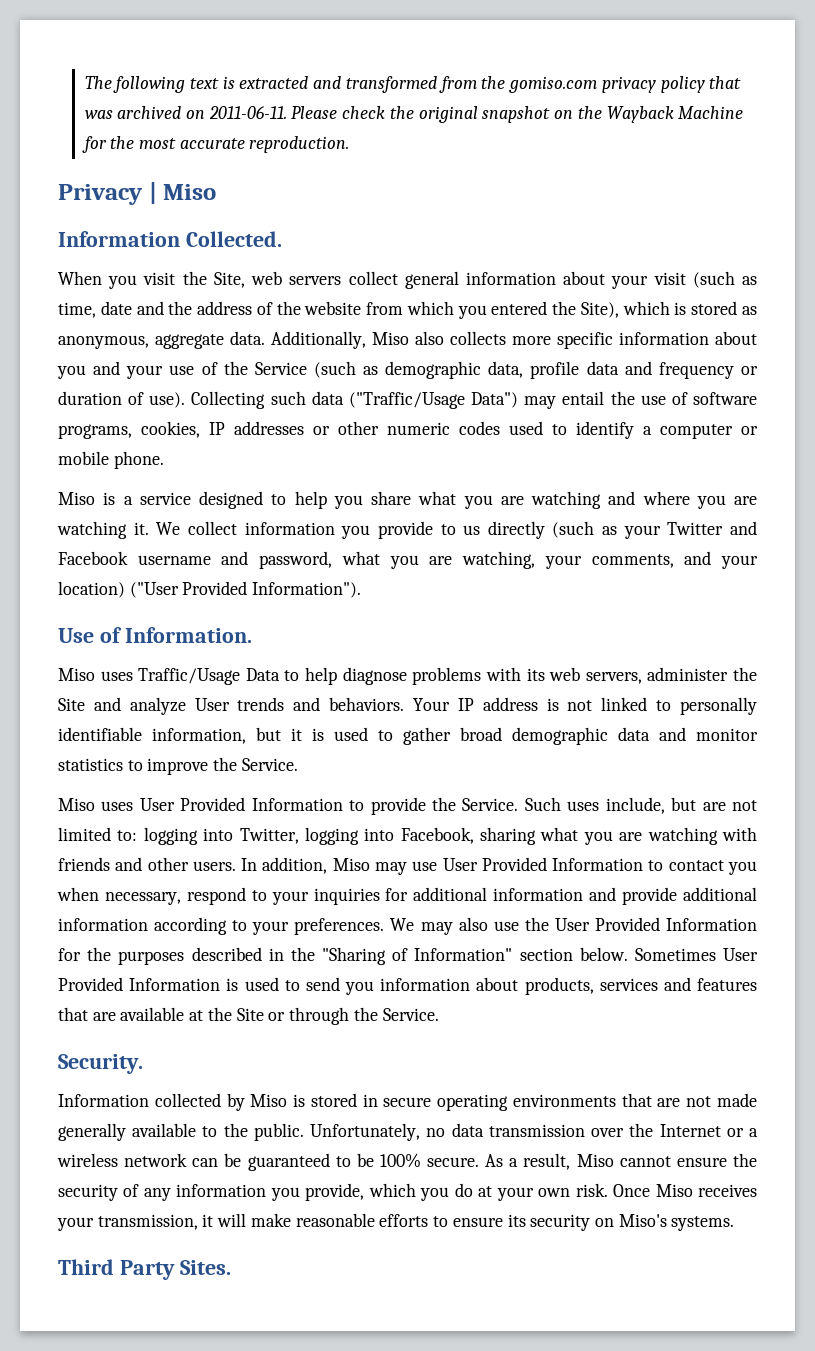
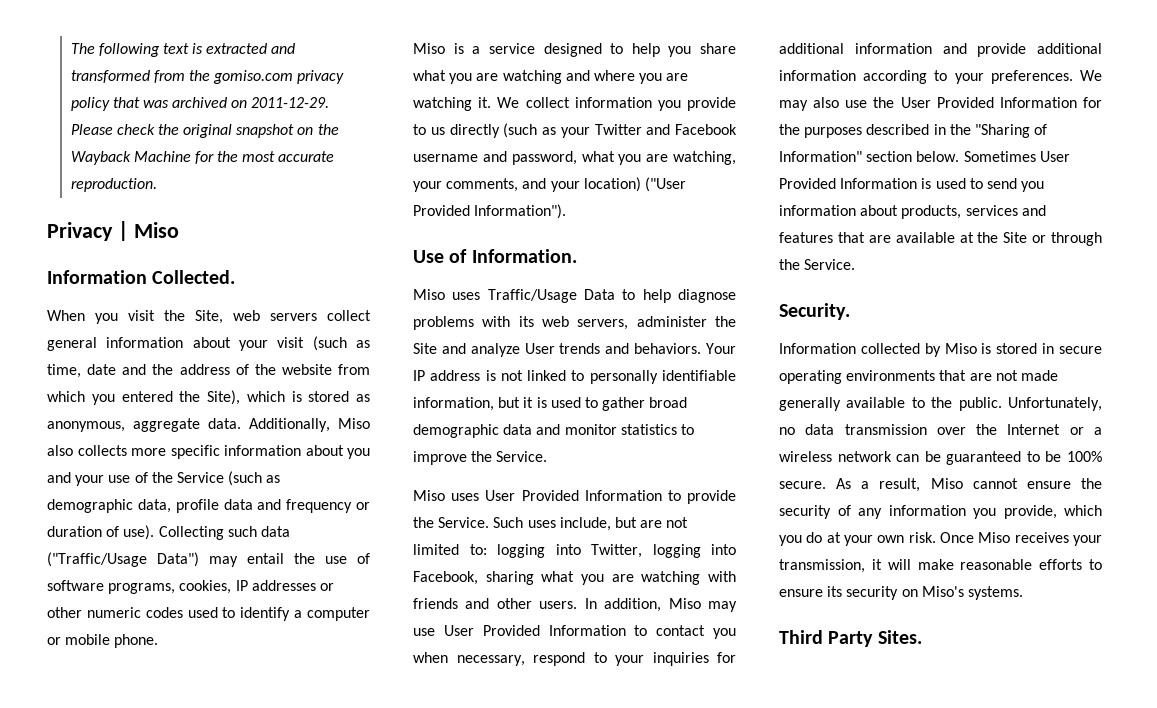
[208,106,287,119] 2011-06-11. -> [251,97,330,108] 2011-12-29.

